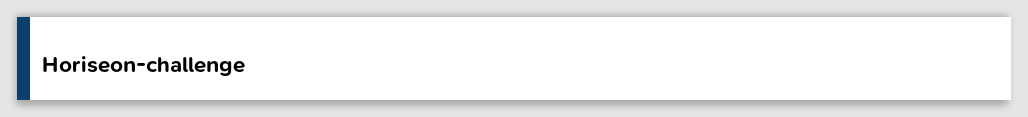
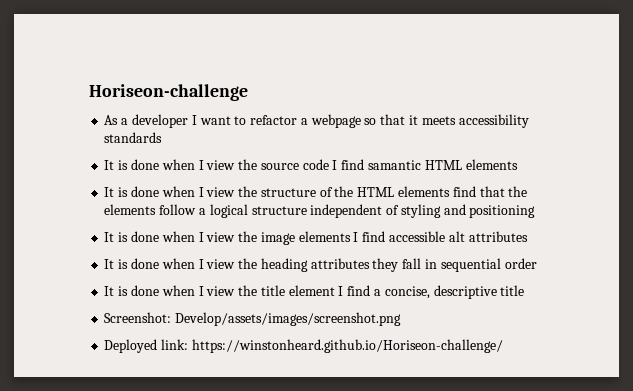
(245, 66) none -> [104,114,529,128] [104,132,163,143] [104,159,518,170] [104,186,528,197] [104,204,536,218] [104,231,528,245] [104,258,537,272] [104,285,525,299] [104,312,402,326] [104,339,503,353] // As a developer I want to refactor a webpage so that it meets accessibility standards // It is done when I view the source code I find samantic HTML elements // It is done when I view the structure of the HTML elements find that the elements follow a logical structure independent of styling and positioning // It is done when I view the image elements I find accessible alt attributes // It is done when I view the heading attributes they fall in sequential order // It is done when I view the title element I find a concise, descriptive title // Screenshot: Develop/assets/images/screenshot.png // Deployed link: https://winstonheard.github.io/Horiseon-challenge/

